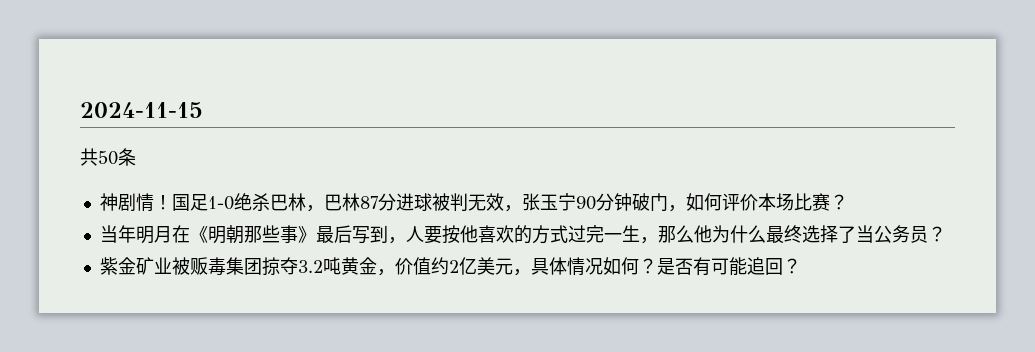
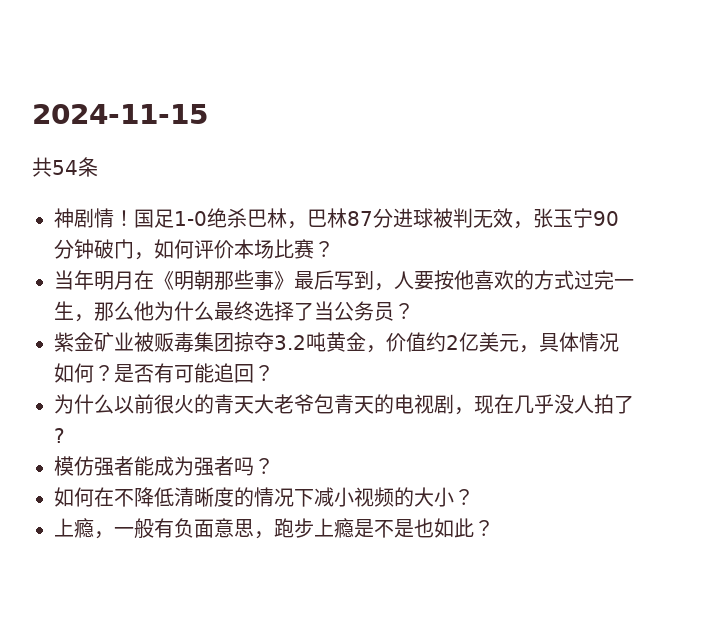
[98,151,118,165] 50 -> [52,160,78,175] 54
(801, 266) none -> [54,394,634,415] [54,428,65,443] [54,456,274,476] [54,487,474,507] [54,518,494,539] // 为什么以前很火的青天大老爷包青天的电视剧，现在几乎没人拍了? // 模仿强者能成为强者吗？ // 如何在不降低清晰度的情况下减小视频的大小？ // 上瘾，一般有负面意思，跑步上瘾是不是也如此？

